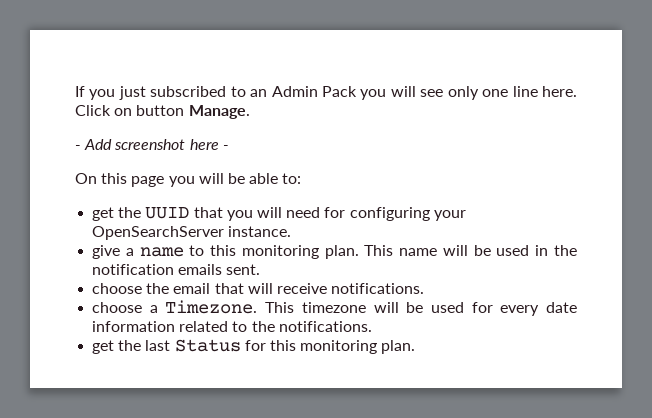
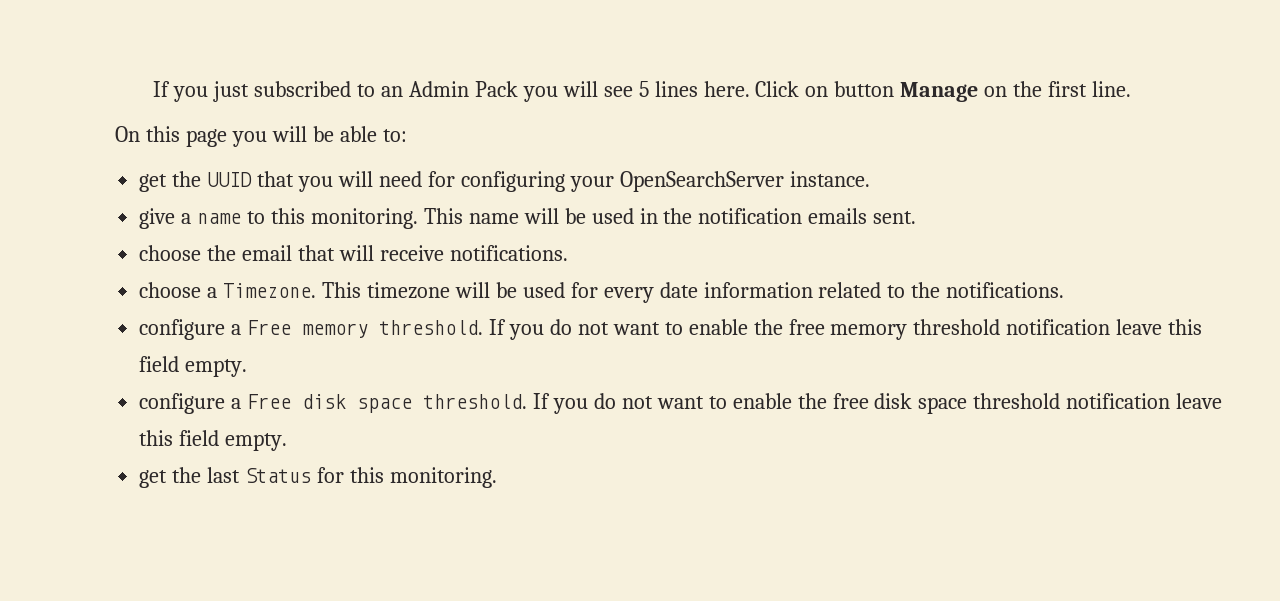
[447,86,538,100] only one line -> [638,81,698,97] 5 lines
[188,105,250,119] [75,139,229,150] Manage. // - Add screenshot here - -> [900,81,1132,102] Manage on the first line.
[241,245,359,259] monitoring plan. -> [310,208,418,229] monitoring.
(372, 326) none -> [139,319,1203,340] [139,356,248,377] [139,393,1223,414] [139,430,288,451] // configure a Free memory threshold. If you do not want to enable the free memory threshold notification leave this field empty. // configure a Free disk space threshold. If you do not want to enable the free disk space threshold notification leave this field empty.
[300,340,416,354] monitoring plan. -> [389,467,497,488] monitoring.

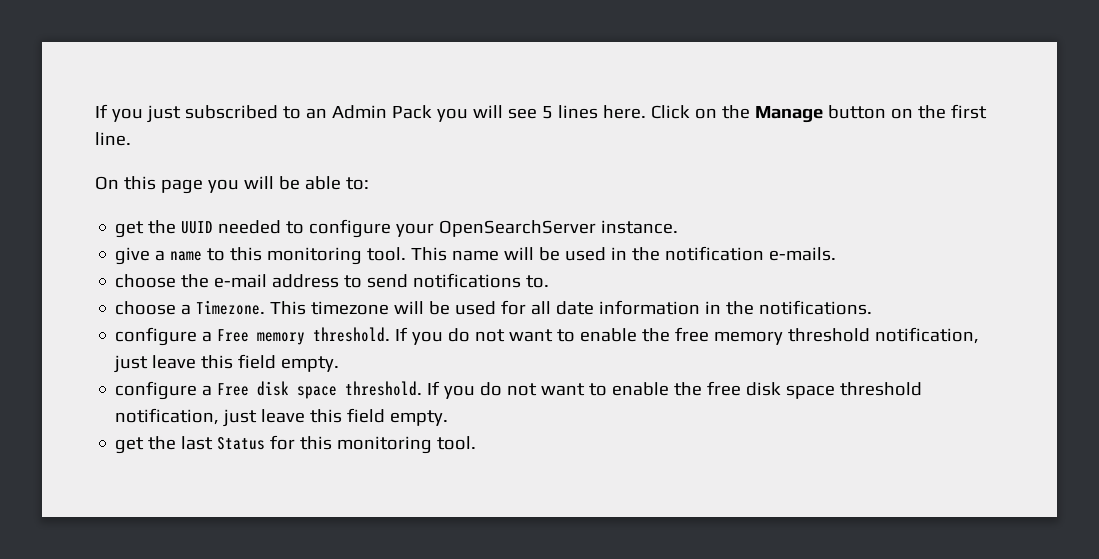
[834,81,979,102] button Manage -> [721,105,886,123] the Manage button
[257,171,565,192] that you will need for configuring -> [218,219,392,238] needed to configure
[310,208,418,229] monitoring. -> [267,247,407,265] monitoring tool.
[808,208,917,224] emails sent. -> [769,247,837,261] e-mails.
[242,245,568,261] email that will receive notifications. -> [214,273,550,288] e-mail address to send notifications to.
[603,287,654,303] every -> [531,301,552,315] all
[818,282,906,298] related to -> [705,301,722,314] in
[1006,319,1111,335] notification -> [875,327,980,344] [114,355,149,373] notification, just
[1066,393,1171,409] notification -> [115,408,258,427] notification, just
[389,467,497,488] monitoring. -> [337,436,477,454] monitoring tool.

